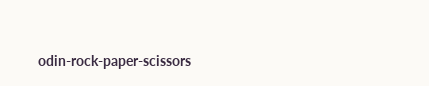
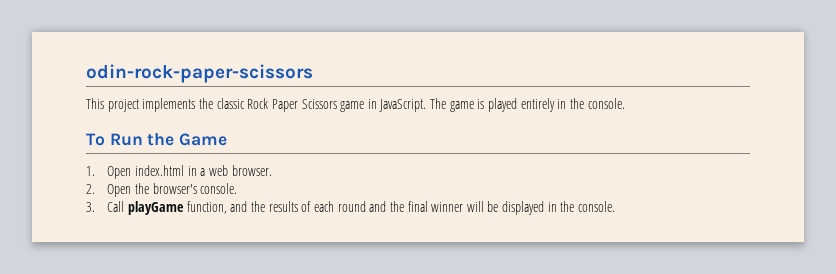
(191, 62) none -> [86,98,625,112] [86,133,228,146] [86,165,272,179] [86,183,238,197] [86,201,616,215] // This project implements the classic Rock Paper Scissors game in JavaScript. The game is played entirely in the console. // To Run the Game // 1. Open index.html in a web browser. // 2. Open the browser's console. // 3. Call playGame function, and the results of each round and the final winner will be displayed in the console.

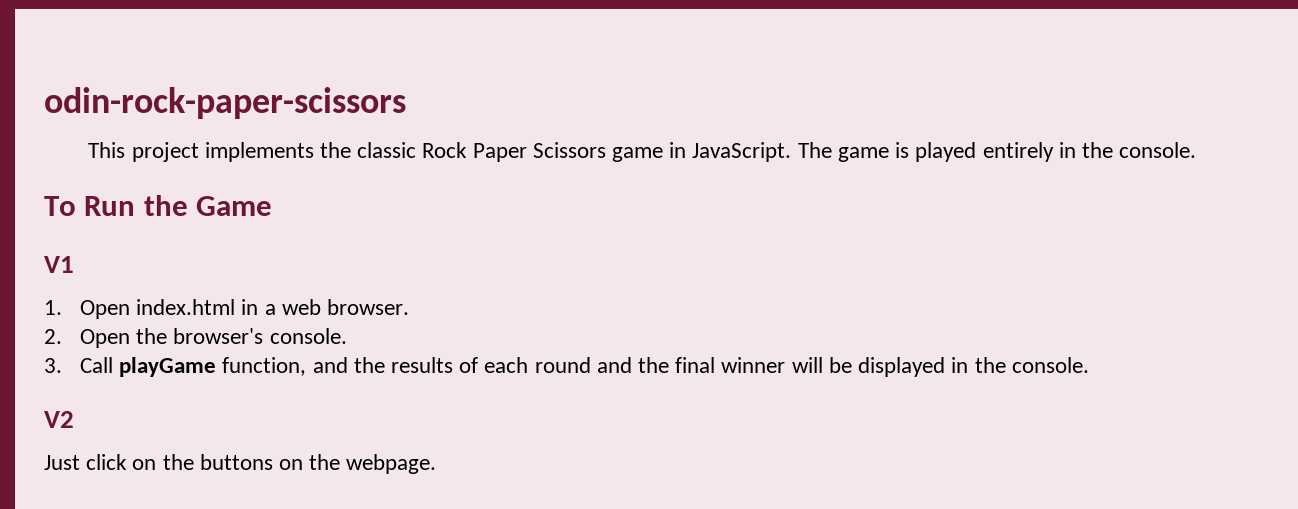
(228, 139) none -> [44,256,74,273] // V1
(616, 206) none -> [44,411,74,428] [44,454,437,474] // V2 // Just click on the buttons on the webpage.

